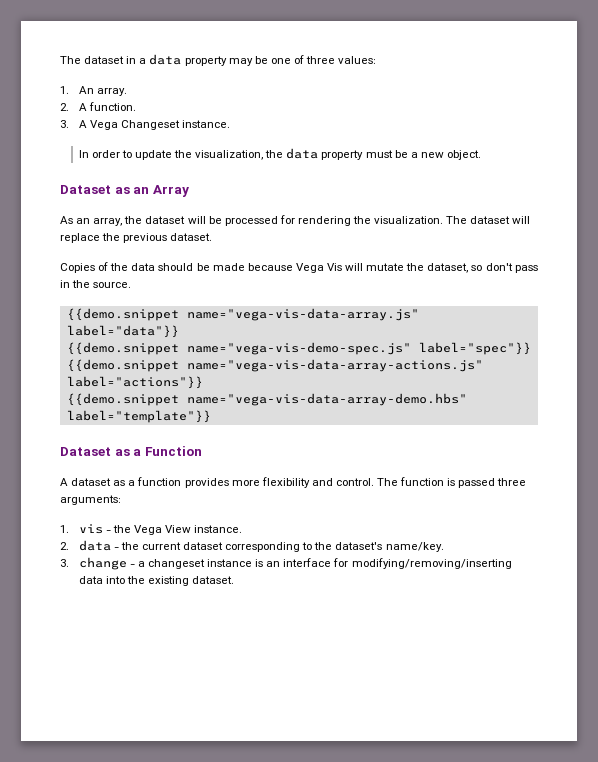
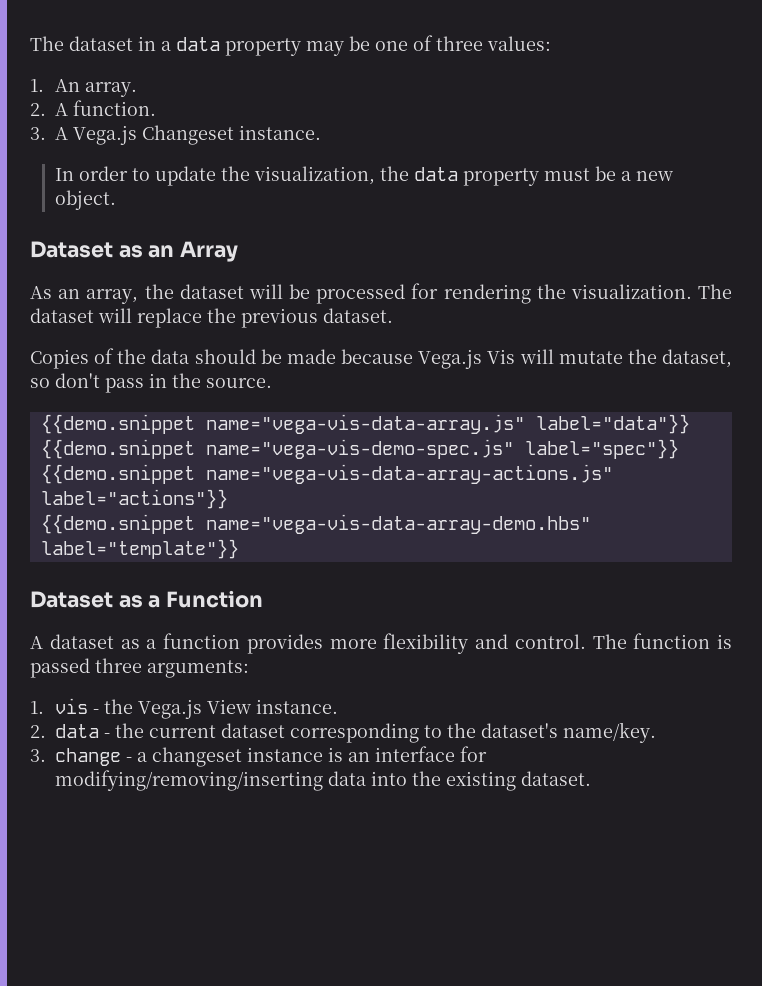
[89,120,118,130] Vega -> [73,125,137,145] Vega.js
[295,263,324,273] Vega -> [418,349,483,369] Vega.js
[133,525,162,535] Vega -> [137,699,202,719] Vega.js

